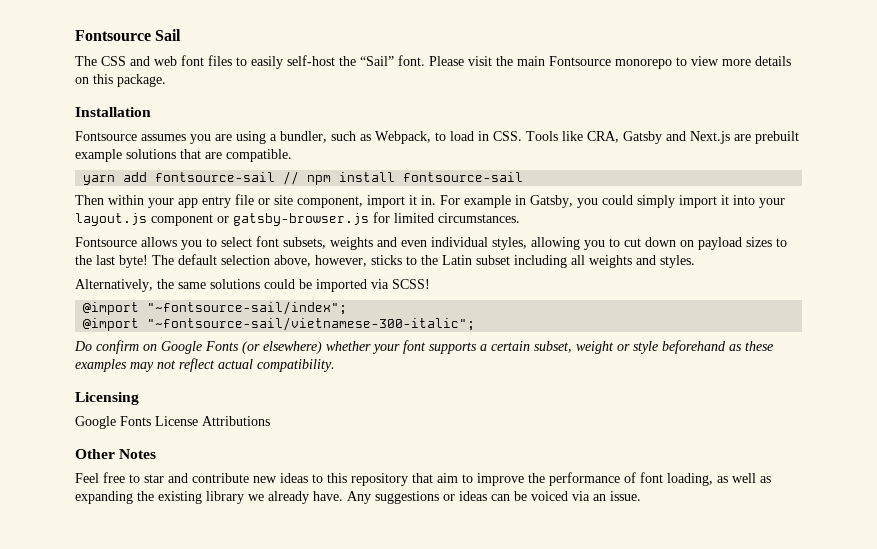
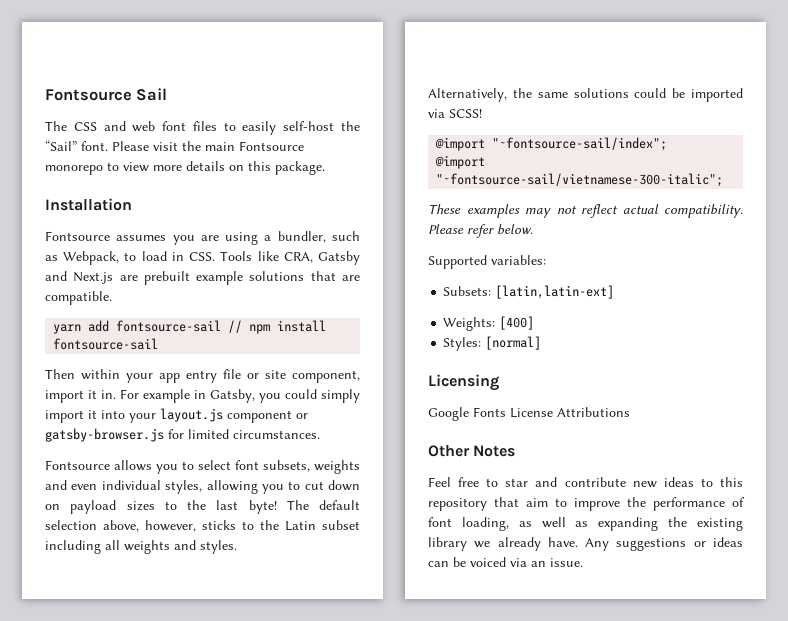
[74,340,773,354] Do confirm on Google Fonts (or elsewhere) whether your font supports a certain subset, weight or style beforehand as these -> [428,204,461,214] These
(335, 365) none -> [428,224,533,238] [428,255,546,269] [443,285,615,299] [443,316,535,331] [443,336,542,351] Please refer below. // Supported variables: // Subsets: [latin,latin-ext] // Weights: [400] // Styles: [normal]

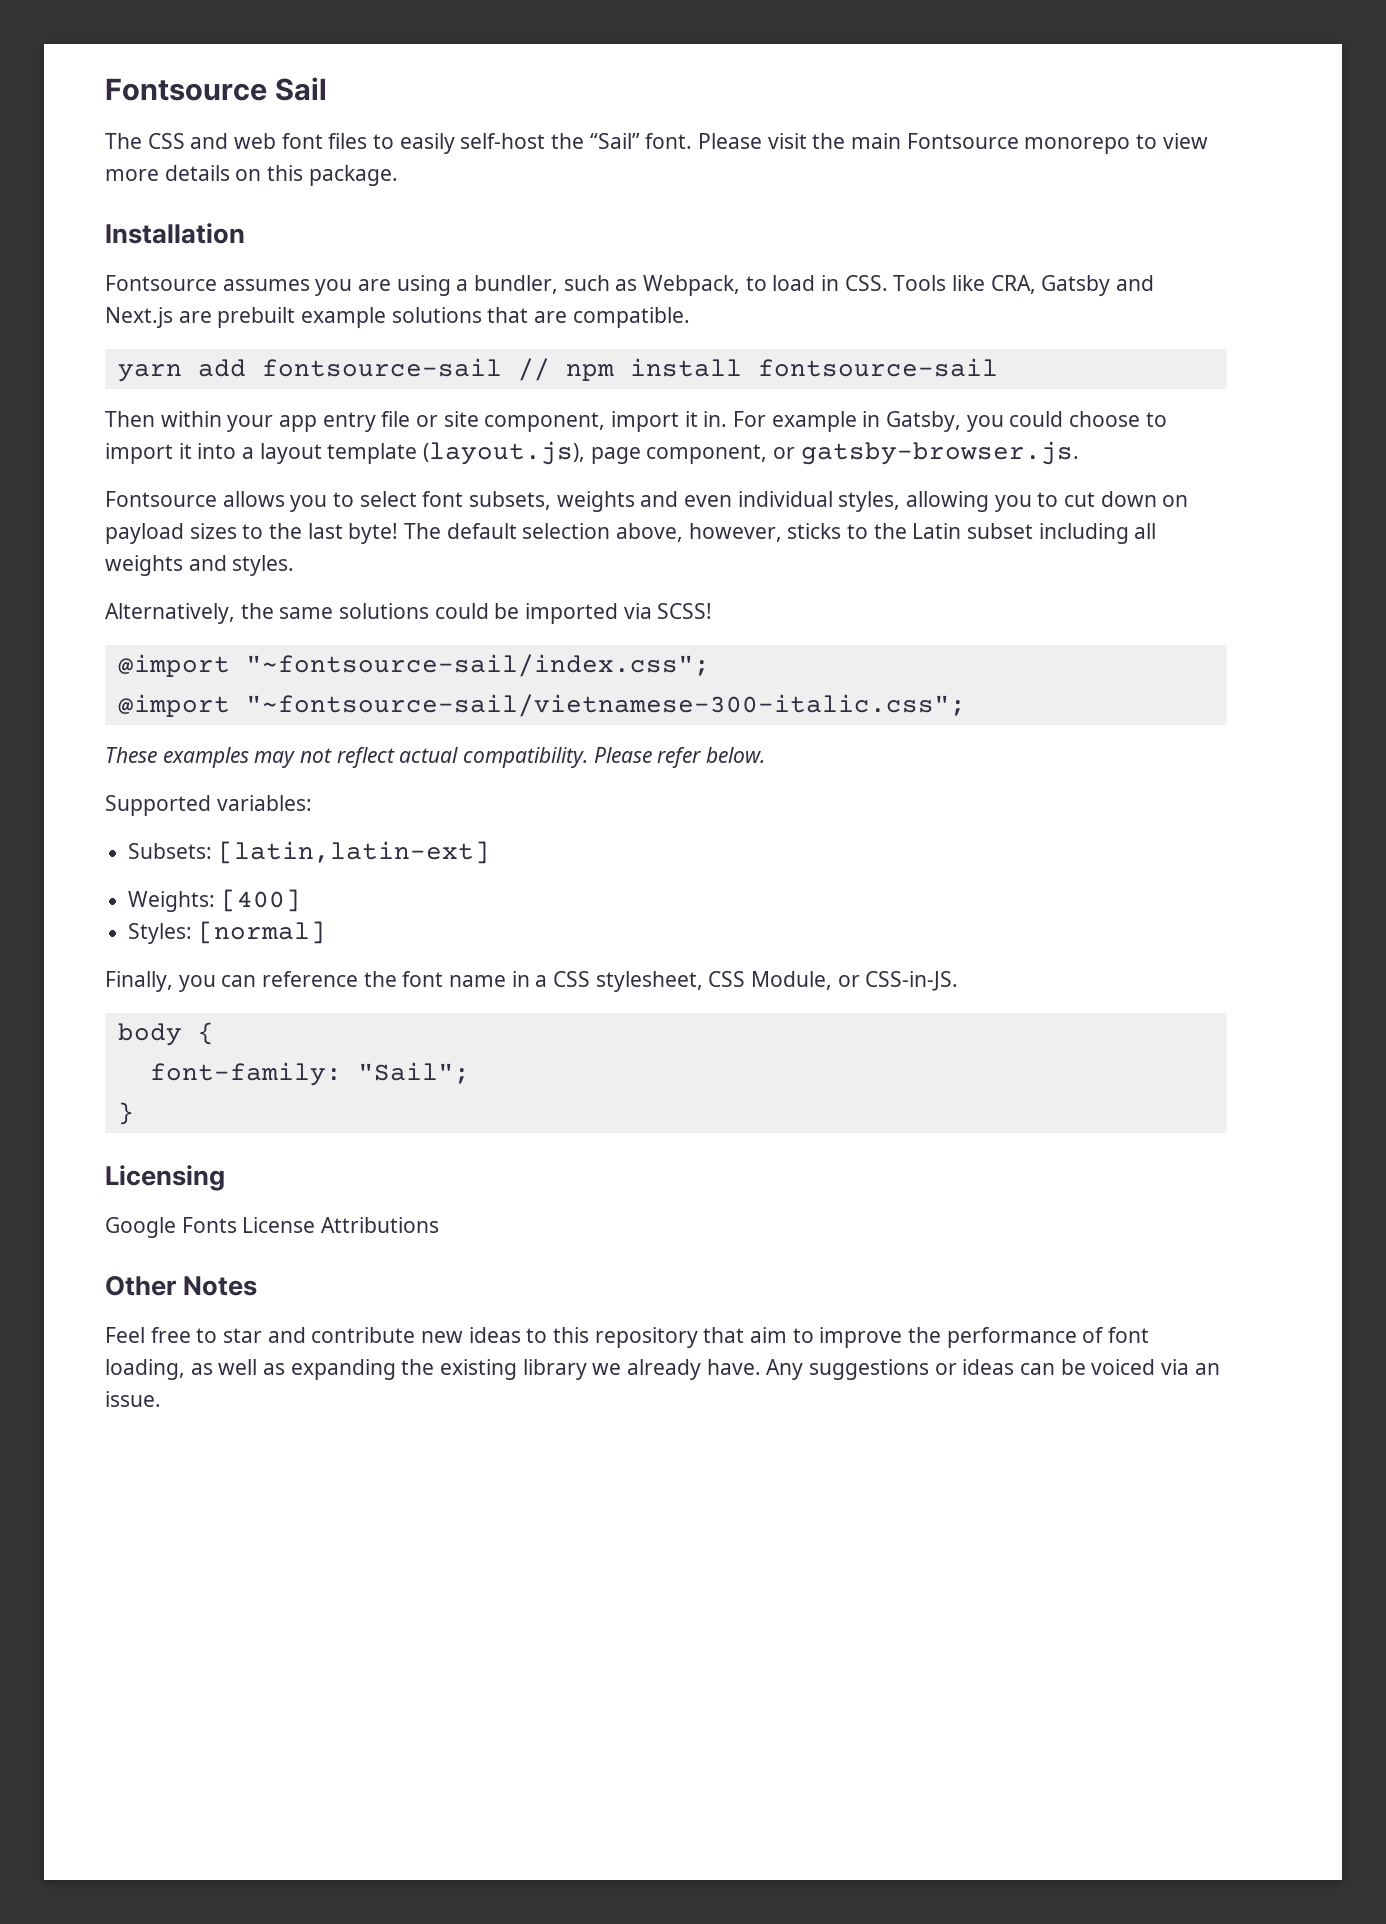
[321,389,360,403] simply -> [1069,411,1167,427] choose to
[129,408,308,423] [45,428,320,442] your layout.js component or gatsby-browser.js for limited circumstances. -> [242,441,1079,465] a layout template (layout.js), page component, or gatsby-browser.js.
[492,137,668,151] [435,155,486,169] [436,173,724,187] "~fontsource-sail/index"; // @import "~fontsource-sail/vietnamese-300-italic"; -> [245,654,710,677] [117,694,966,717] "~fontsource-sail/index.css"; // @import "~fontsource-sail/vietnamese-300-italic.css";
(542, 343) none -> [105,971,959,992] [117,1022,214,1046] [149,1062,470,1086] [117,1102,134,1125] // Finally, you can reference the font name in a CSS stylesheet, CSS Module, or CSS-in-JS. // body { // font-family: "Sail"; // }

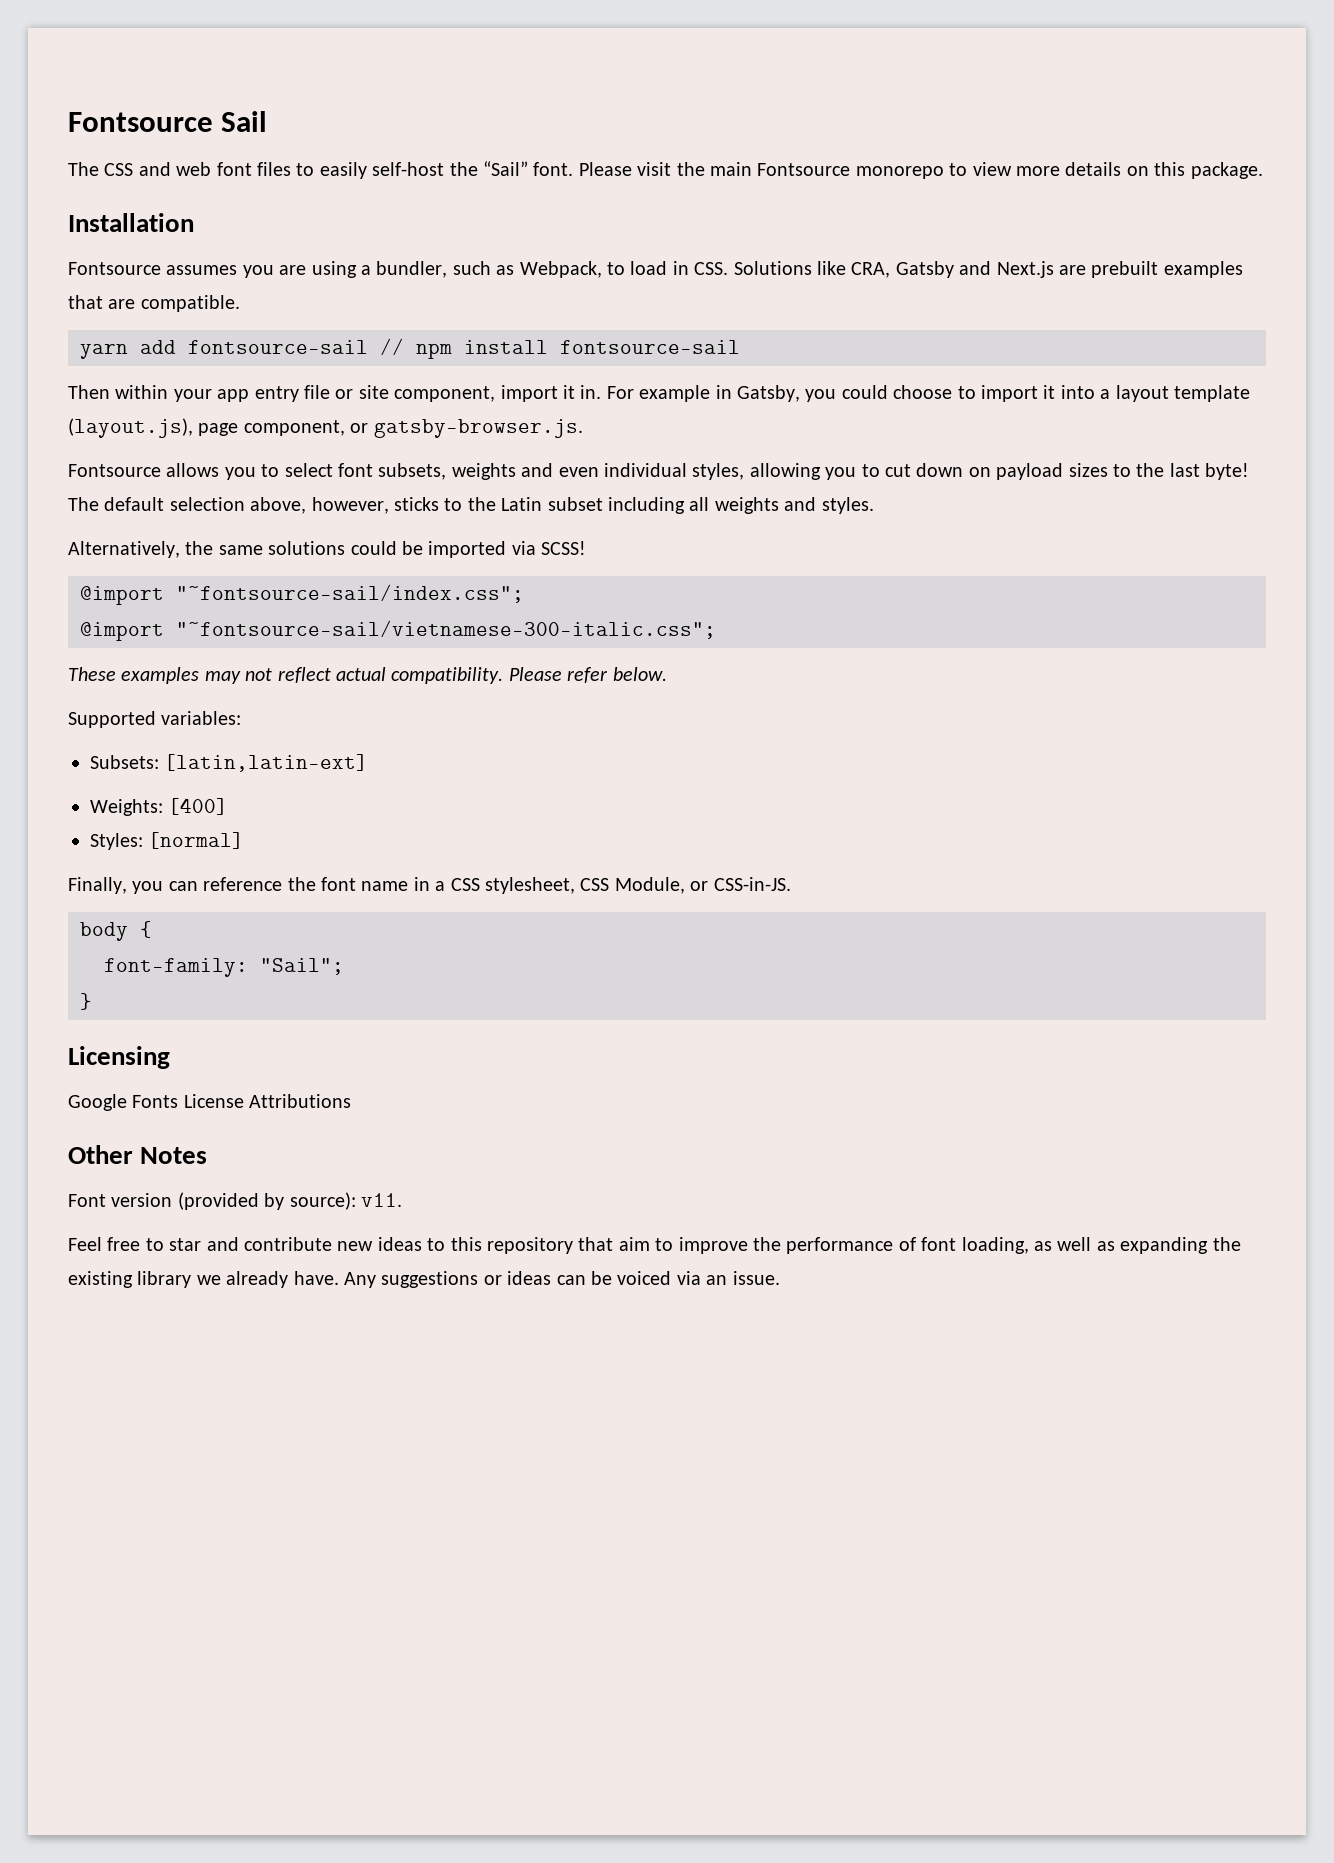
[893,275,947,291] Tools -> [733,261,812,275] Solutions
[301,307,482,328] example solutions -> [1163,261,1243,278] examples
(258, 1286) none -> [68,1192,402,1210] // Font version (provided by source): v11.

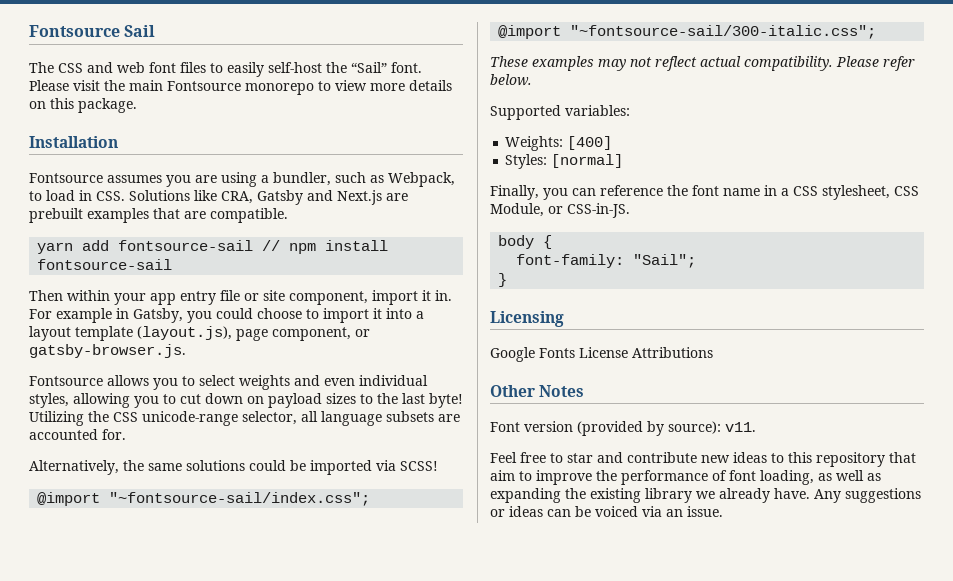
[338,463,447,480] font subsets, -> (235, 380) none
[68,497,874,514] The default selection above, however, sticks to the Latin subset including all weights and styles. -> [29,411,460,426] [29,429,126,440] Utilizing the CSS unicode-range selector, all language subsets are accounted for.
[176,620,716,639] "~fontsource-sail/vietnamese-300-italic.css"; -> [570,25,877,39] "~fontsource-sail/300-italic.css";
[90,754,369,772] // Subsets: [latin,latin-ext] -> (630, 110) none

